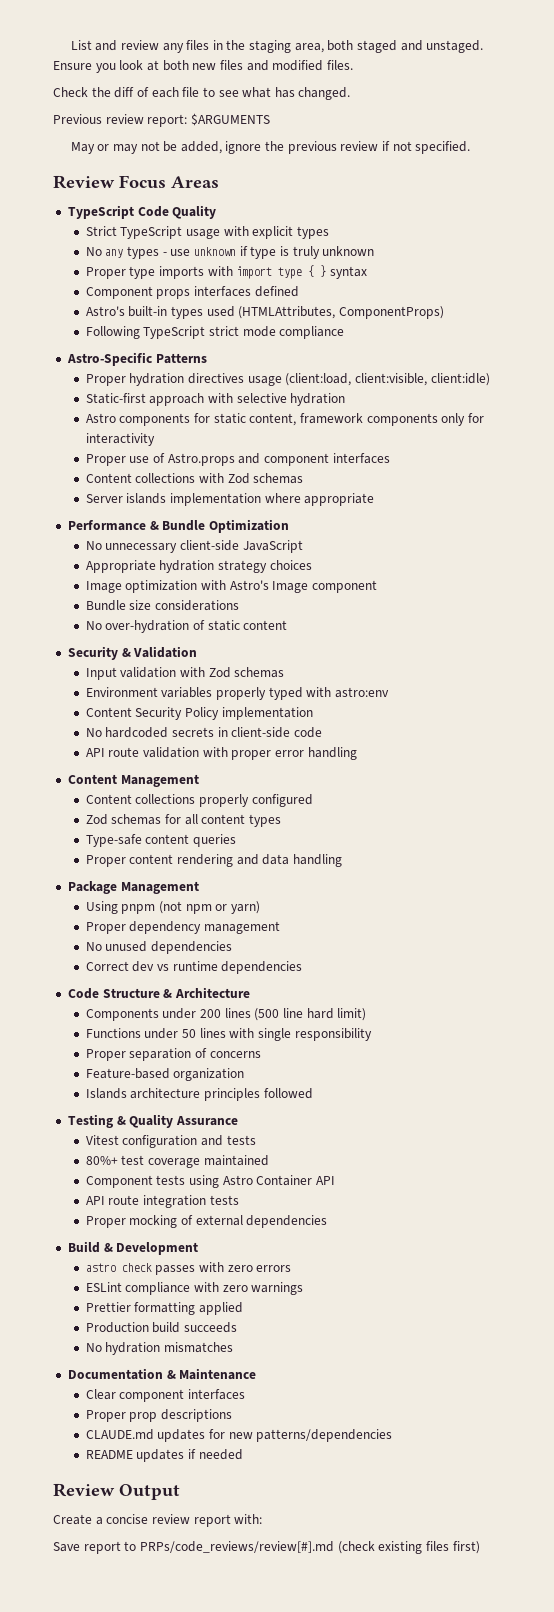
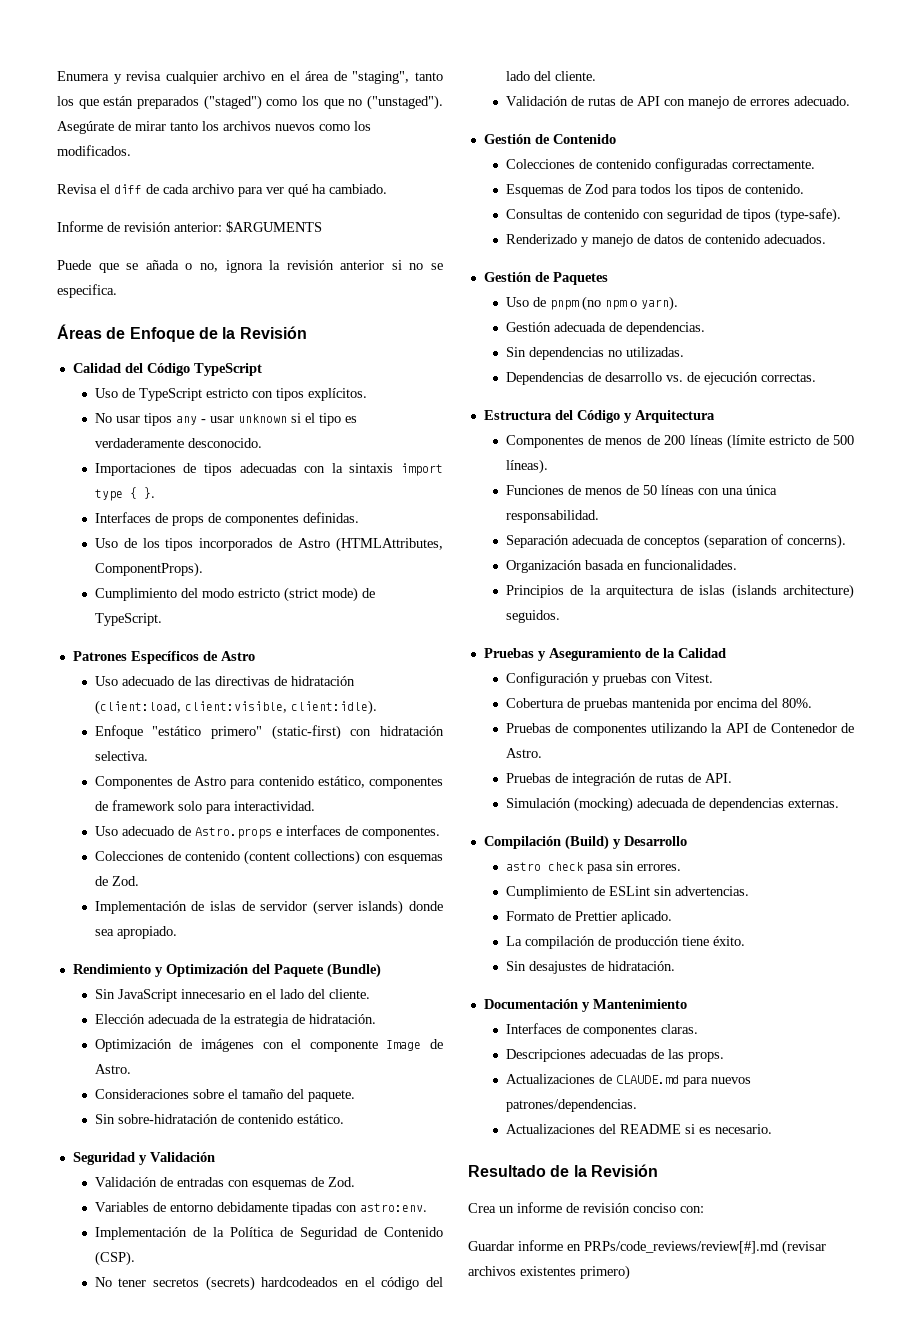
[70,40,484,53] [53,60,353,73] [53,87,351,100] [53,113,270,127] [70,141,471,154] [53,175,219,189] [67,205,217,219] [85,226,329,239] [85,246,375,259] [85,265,367,279] [85,286,299,299] [85,306,444,319] [85,326,345,339] [66,352,207,366] [85,373,490,386] [85,393,346,406] [85,413,484,426] [85,433,155,446] [85,453,390,466] [85,473,304,484] [85,493,375,506] [67,519,289,533] [85,540,303,553] [85,560,312,573] [85,580,377,593] [85,600,240,611] [85,620,288,633] [67,646,198,660] [85,667,285,680] [85,687,389,700] [85,707,313,720] [85,727,322,738] [85,747,357,760] [67,774,199,787] [85,794,313,807] [85,814,281,827] [85,834,237,847] [85,854,342,867] [67,881,199,894] [85,901,260,914] [85,921,281,934] [85,941,233,954] [85,961,303,974] [67,987,250,999] [85,1008,367,1021] [85,1028,372,1041] [85,1048,261,1061] [85,1068,245,1081] [85,1088,313,1101] [67,1114,238,1128] [85,1135,256,1148] [85,1155,269,1168] [85,1175,335,1188] [85,1195,239,1208] [85,1215,328,1228] [67,1241,199,1255] [85,1262,292,1275] [85,1282,304,1295] [85,1302,244,1315] [85,1322,238,1333] [85,1342,234,1355] [67,1368,257,1380] [85,1389,246,1402] [85,1409,233,1422] [85,1429,393,1442] [85,1449,243,1462] [53,1483,180,1500] [53,1514,263,1527] [53,1541,480,1554] List and review any files in the staging area, both staged and unstaged. Ensure you look at both new files and modified files. // Check the diff of each file to see what has changed. // Previous review report: $ARGUMENTS // May or may not be added, ignore the previous review if not specified. // Review Focus Areas // TypeScript Code Quality // Strict TypeScript usage with explicit types // No any types - use unknown if type is truly unknown // Proper type imports with import type { } syntax // Component props interfaces defined // Astro's built-in types used (HTMLAttributes, ComponentProps) // Following TypeScript strict mode compliance // Astro-Specific Patterns // Proper hydration directives usage (client:load, client:visible, client:idle) // Static-first approach with selective hydration // Astro components for static content, framework components only for interactivity // Proper use of Astro.props and component interfaces // Content collections with Zod schemas // Server islands implementation where appropriate // Performance & Bundle Optimization // No unnecessary client-side JavaScript // Appropriate hydration strategy choices // Image optimization with Astro's Image component // Bundle size considerations // No over-hydration of static content // Security & Validation // Input validation with Zod schemas // Environment variables properly typed with astro:env // Content Security Policy implementation // No hardcoded secrets in client-side code // API route validation with proper error handling // Content Management // Content collections properly configured // Zod schemas for all content types // Type-safe content queries // Proper content rendering and data handling // Package Management // Using pnpm (not npm or yarn) // Proper dependency management // No unused dependencies // Correct dev vs runtime dependencies // Code Structure & Architecture // Components under 200 lines (500 line hard limit) // Functions under 50 lines with single responsibility // Proper separation of concerns // Feature-based organization // Islands architecture principles followed // Testing & Quality Assurance // Vitest configuration and tests // 80%+ test coverage maintained // Component tests using Astro Container API // API route integration tests // Proper mocking of external dependencies // Build & Development // astro check passes with zero errors // ESLint compliance with zero warnings // Prettier formatting applied // Production build succeeds // No hydration mismatches // Documentation & Maintenance // Clear component interfaces // Proper prop descriptions // CLAUDE.md updates for new patterns/dependencies // README updates if needed // Review Output // Create a concise review report with: // Save report to PRPs/code_reviews/review[#].md (check existing files first) -> [57,71,444,84] [57,95,444,110] [57,121,371,134] [57,145,131,156] [57,184,387,197] [57,221,322,233] [57,260,443,273] [57,284,117,298] [57,324,307,342] [72,363,262,376] [94,388,367,401] [94,413,357,426] [94,438,262,448] [94,463,443,476] [94,487,155,501] [94,512,359,526] [94,537,443,552] [94,562,203,577] [94,587,375,602] [94,613,162,626] [72,651,255,664] [94,676,355,686] [94,700,377,715] [94,725,444,740] [94,751,148,761] [94,776,443,789] [94,800,315,814] [94,825,440,839] [94,850,443,865] [94,876,139,886] [94,900,443,915] [94,926,177,939] [72,963,381,978] [94,989,370,1002] [94,1014,376,1027] [94,1039,443,1052] [94,1064,131,1074] [94,1089,355,1102] [94,1114,344,1124] [72,1152,215,1165] [94,1177,355,1190] [94,1202,427,1215] [94,1227,443,1240] [94,1251,135,1266] [94,1276,443,1291] [505,71,596,81] [505,96,850,109] [483,134,616,144] [505,158,815,172] [505,184,804,197] [505,208,841,223] [505,234,826,247] [483,272,608,285] [505,296,678,311] [505,322,705,335] [505,347,684,360] [505,372,816,385] [483,410,715,423] [505,434,854,449] [505,459,548,474] [505,485,777,495] [505,510,599,523] [505,534,846,549] [505,559,737,573] [505,584,854,599] [505,610,560,623] [483,648,726,661] [505,672,713,686] [505,698,812,711] [505,723,854,736] [505,748,542,758] [505,773,732,786] [505,797,839,812] [483,835,687,850] [505,861,681,874] [505,886,749,899] [505,911,672,924] [505,936,745,949] [505,961,675,974] [483,999,687,1012] [505,1023,698,1037] [505,1049,724,1062] [505,1074,751,1087] [505,1099,637,1112] [505,1124,772,1134] [468,1164,658,1177] [468,1202,704,1213] [468,1240,826,1255] [468,1265,630,1280] Enumera y revisa cualquier archivo en el área de "staging", tanto los que están preparados ("staged") como los que no ("unstaged"). Asegúrate de mirar tanto los archivos nuevos como los modificados. // Revisa el diff de cada archivo para ver qué ha cambiado. // Informe de revisión anterior: $ARGUMENTS // Puede que se añada o no, ignora la revisión anterior si no se especifica. // Áreas de Enfoque de la Revisión // Calidad del Código TypeScript // Uso de TypeScript estricto con tipos explícitos. // No usar tipos any - usar unknown si el tipo es verdaderamente desconocido. // Importaciones de tipos adecuadas con la sintaxis import type { }. // Interfaces de props de componentes definidas. // Uso de los tipos incorporados de Astro (HTMLAttributes, ComponentProps). // Cumplimiento del modo estricto (strict mode) de TypeScript. // Patrones Específicos de Astro // Uso adecuado de las directivas de hidratación (client:load, client:visible, client:idle). // Enfoque "estático primero" (static-first) con hidratación selectiva. // Componentes de Astro para contenido estático, componentes de framework solo para interactividad. // Uso adecuado de Astro.props e interfaces de componentes. // Colecciones de contenido (content collections) con esquemas de Zod. // Implementación de islas de servidor (server islands) donde sea apropiado. // Rendimiento y Optimización del Paquete (Bundle) // Sin JavaScript innecesario en el lado del cliente. // Elección adecuada de la estrategia de hidratación. // Optimización de imágenes con el componente Image de Astro. // Consideraciones sobre el tamaño del paquete. // Sin sobre-hidratación de contenido estático. // Seguridad y Validación // Validación de entradas con esquemas de Zod. // Variables de entorno debidamente tipadas con astro:env. // Implementación de la Política de Seguridad de Contenido (CSP). // No tener secretos (secrets) hardcodeados en el código del lado del cliente. // Validación de rutas de API con manejo de errores adecuado. // Gestión de Contenido // Colecciones de contenido configuradas correctamente. // Esquemas de Zod para todos los tipos de contenido. // Consultas de contenido con seguridad de tipos (type-safe). // Renderizado y manejo de datos de contenido adecuados. // Gestión de Paquetes // Uso de pnpm (no npm o yarn). // Gestión adecuada de dependencias. // Sin dependencias no utilizadas. // Dependencias de desarrollo vs. de ejecución correctas. // Estructura del Código y Arquitectura // Componentes de menos de 200 líneas (límite estricto de 500 líneas). // Funciones de menos de 50 líneas con una única responsabilidad. // Separación adecuada de conceptos (separation of concerns). // Organización basada en funcionalidades. // Principios de la arquitectura de islas (islands architecture) seguidos. // Pruebas y Aseguramiento de la Calidad // Configuración y pruebas con Vitest. // Cobertura de pruebas mantenida por encima del 80%. // Pruebas de componentes utilizando la API de Contenedor de Astro. // Pruebas de integración de rutas de API. // Simulación (mocking) adecuada de dependencias externas. // Compilación (Build) y Desarrollo // astro check pasa sin errores. // Cumplimiento de ESLint sin advertencias. // Formato de Prettier aplicado. // La compilación de producción tiene éxito. // Sin desajustes de hidratación. // Documentación y Mantenimiento // Interfaces de componentes claras. // Descripciones adecuadas de las props. // Actualizaciones de CLAUDE.md para nuevos patrones/dependencias. // Actualizaciones del README si es necesario. // Resultado de la Revisión // Crea un informe de revisión conciso con: // Guardar informe en PRPs/code_reviews/review[#].md (revisar archivos existentes primero)

